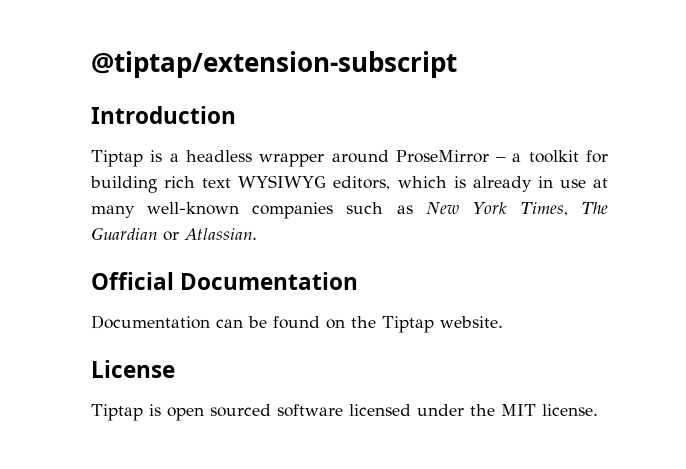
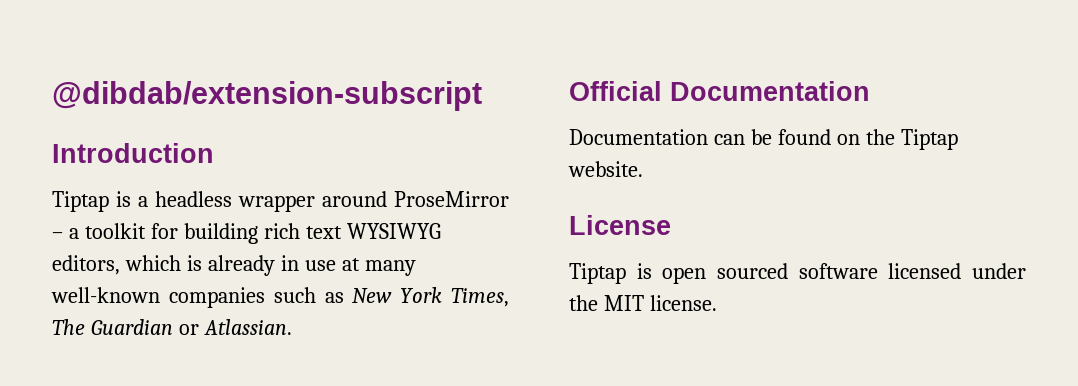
[91,51,457,78] @tiptap/extension-subscript -> [52,81,482,111] @dibdab/extension-subscript

